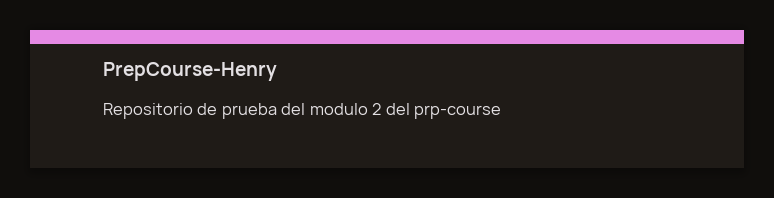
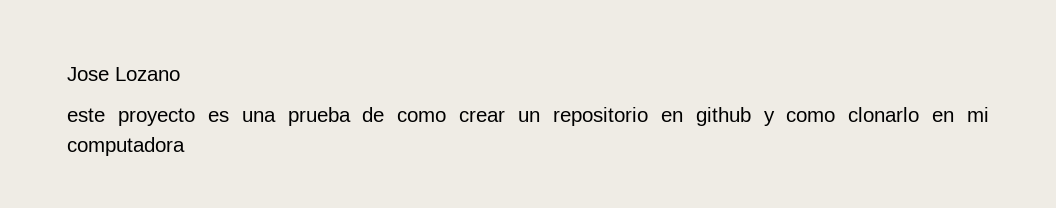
[103,62,277,81] [103,103,502,119] PrepCourse-Henry // Repositorio de prueba del modulo 2 del prp-course -> [67,67,180,81] [67,107,989,126] [67,137,185,156] Jose Lozano // este proyecto es una prueba de como crear un repositorio en github y como clonarlo en mi computadora

